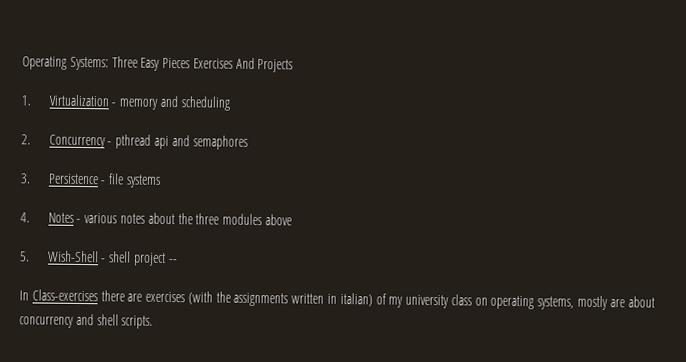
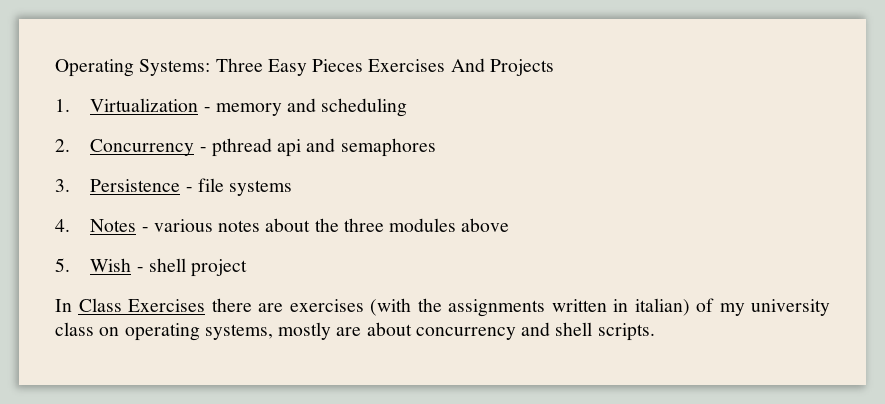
[47,250,99,263] Wish-Shell -> [90,258,132,272] Wish
[168,258,178,264] -- -> (248, 268) none
[31,289,98,302] Class-exercises -> [78,298,205,312] Class Exercises

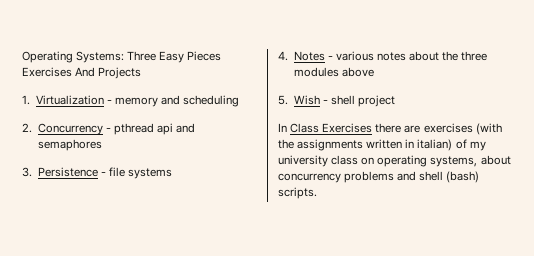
[278,322,362,340] mostly are -> (478, 161) none
(516, 333) none -> [344,171,395,183] problems
(593, 329) none -> [446,171,480,183] (bash)

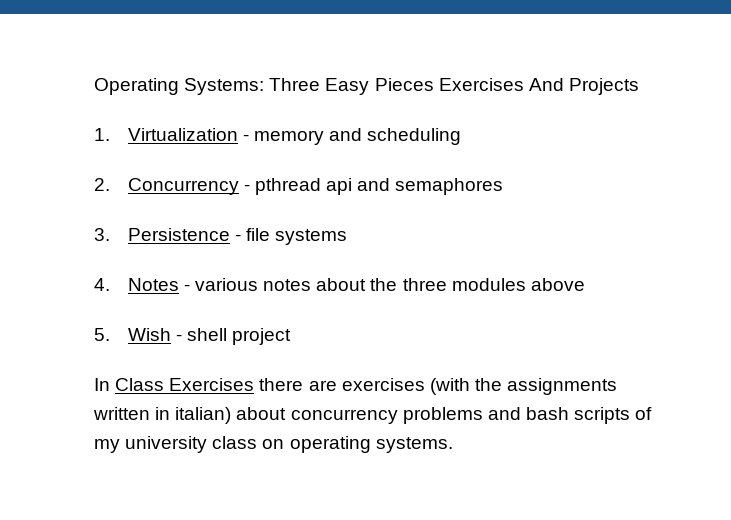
(453, 145) none -> [236,407,631,424] about concurrency problems and bash scripts
[430,155,511,167] [278,171,480,183] [278,187,317,199] systems, about concurrency problems and shell (bash) scripts. -> [375,437,453,453] systems.

